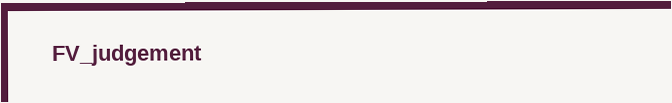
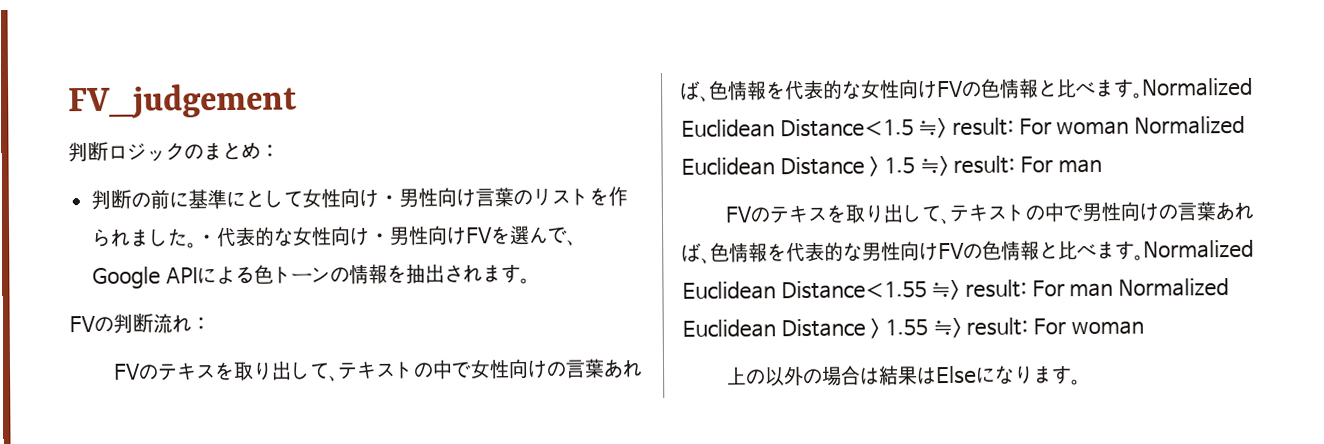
(203, 55) none -> [68,141,280,163] [91,186,629,210] [92,224,578,249] [92,263,530,289] [69,313,212,334] [112,358,643,382] [681,77,1254,102] [681,115,1245,139] [681,155,1102,177] [724,201,1254,225] [682,239,1255,264] [682,278,1229,301] [682,317,1144,339] [726,365,1081,387] // 判断ロジックのまとめ： // 判断の前に基準にとして女性向け・男性向け言葉のリストを作られました。・代表的な女性向け・男性向けFVを選んで、Google APIによる色トーンの情報を抽出されます。 // FVの判断流れ： // FVのテキスを取り出して、テキストの中で女性向けの言葉あれば、色情報を代表的な女性向けFVの色情報と比べます。Normalized Euclidean Distance＜1.5 ≒> result: For woman Normalized Euclidean Distance > 1.5 ≒> result: For man // FVのテキスを取り出して、テキストの中で男性向けの言葉あれば、色情報を代表的な男性向けFVの色情報と比べます。Normalized Euclidean Distance＜1.55 ≒> result: For man Normalized Euclidean Distance > 1.55 ≒> result: For woman // 上の以外の場合は結果はElseになります。

